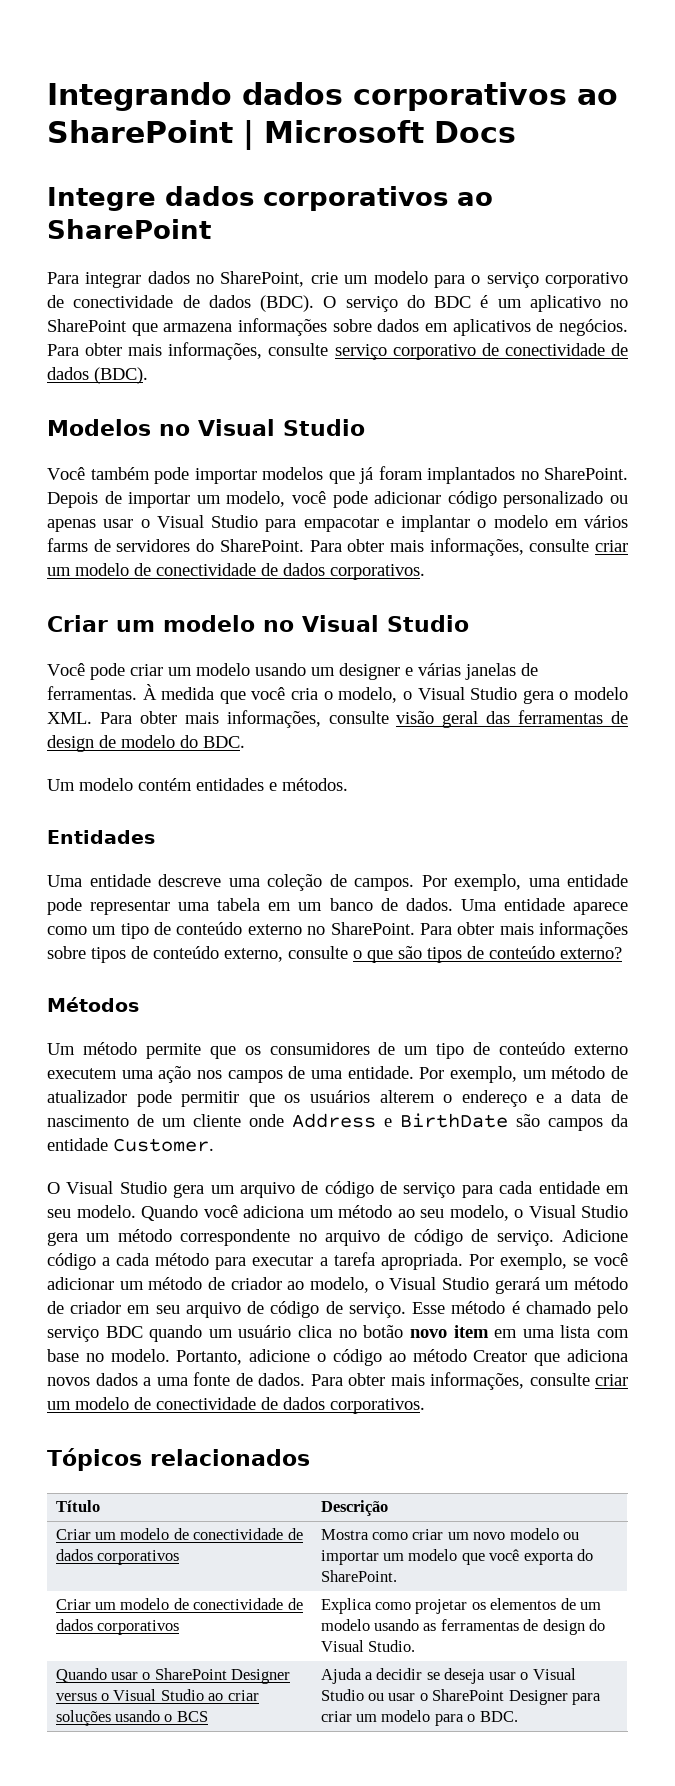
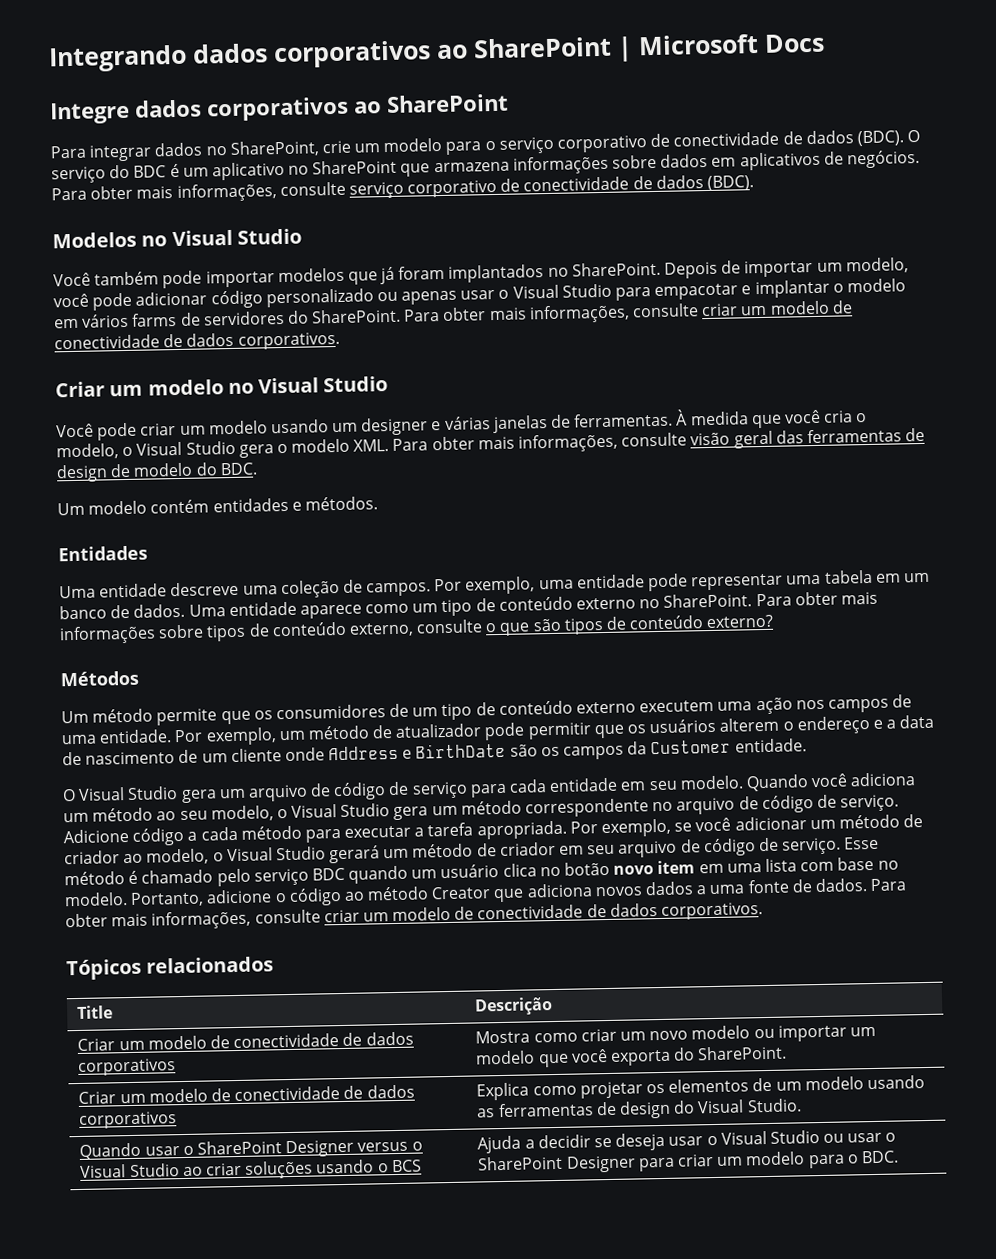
(540, 1120) none -> [540,746,560,757] os
[47,1138,214,1152] entidade Customer. -> [650,738,807,755] Customer entidade.
[55,1500,100,1512] Título -> [77,1005,114,1019] Title

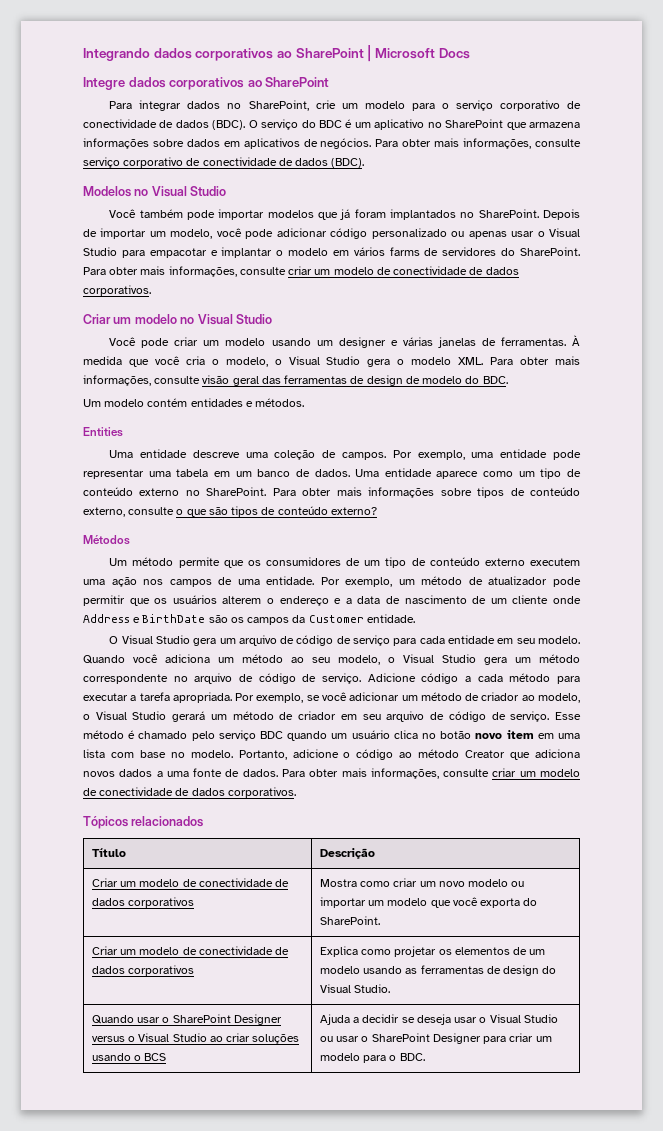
[58,545,148,562] Entidades -> [83,427,123,437] Entities
[77,1005,114,1019] Title -> [91,848,126,857] Título

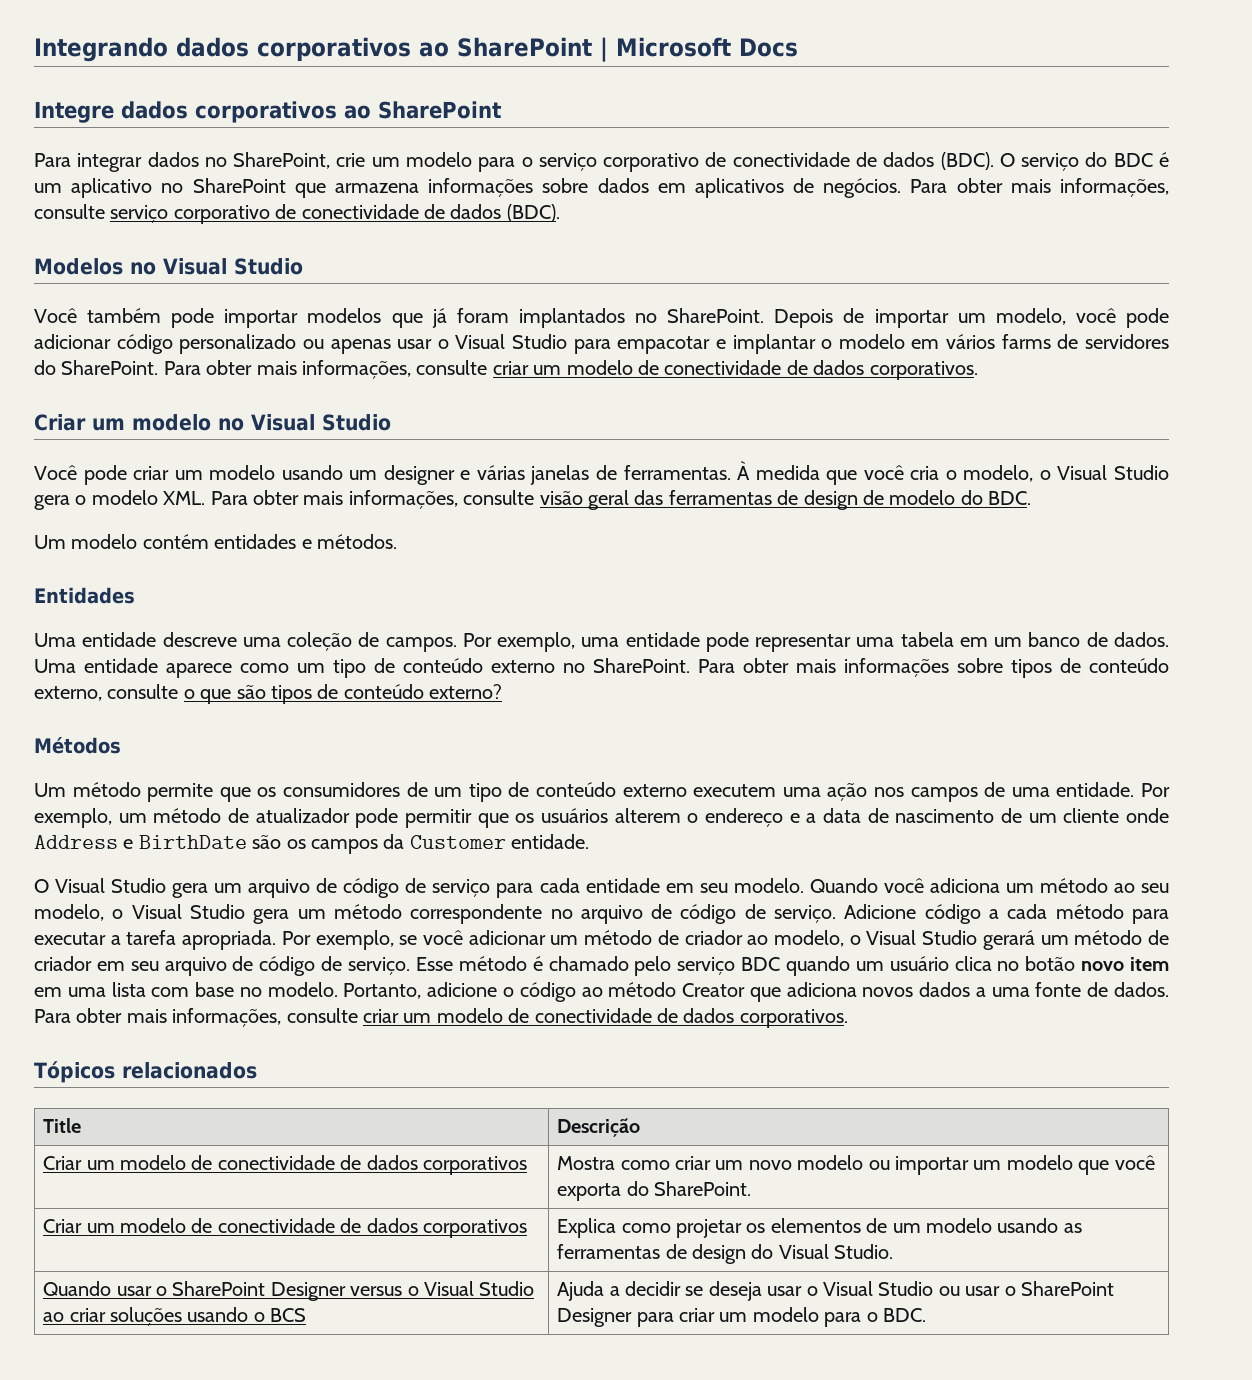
[83,427,123,437] Entities -> [34,587,135,604] Entidades
[91,848,126,857] Título -> [43,1118,82,1133] Title

